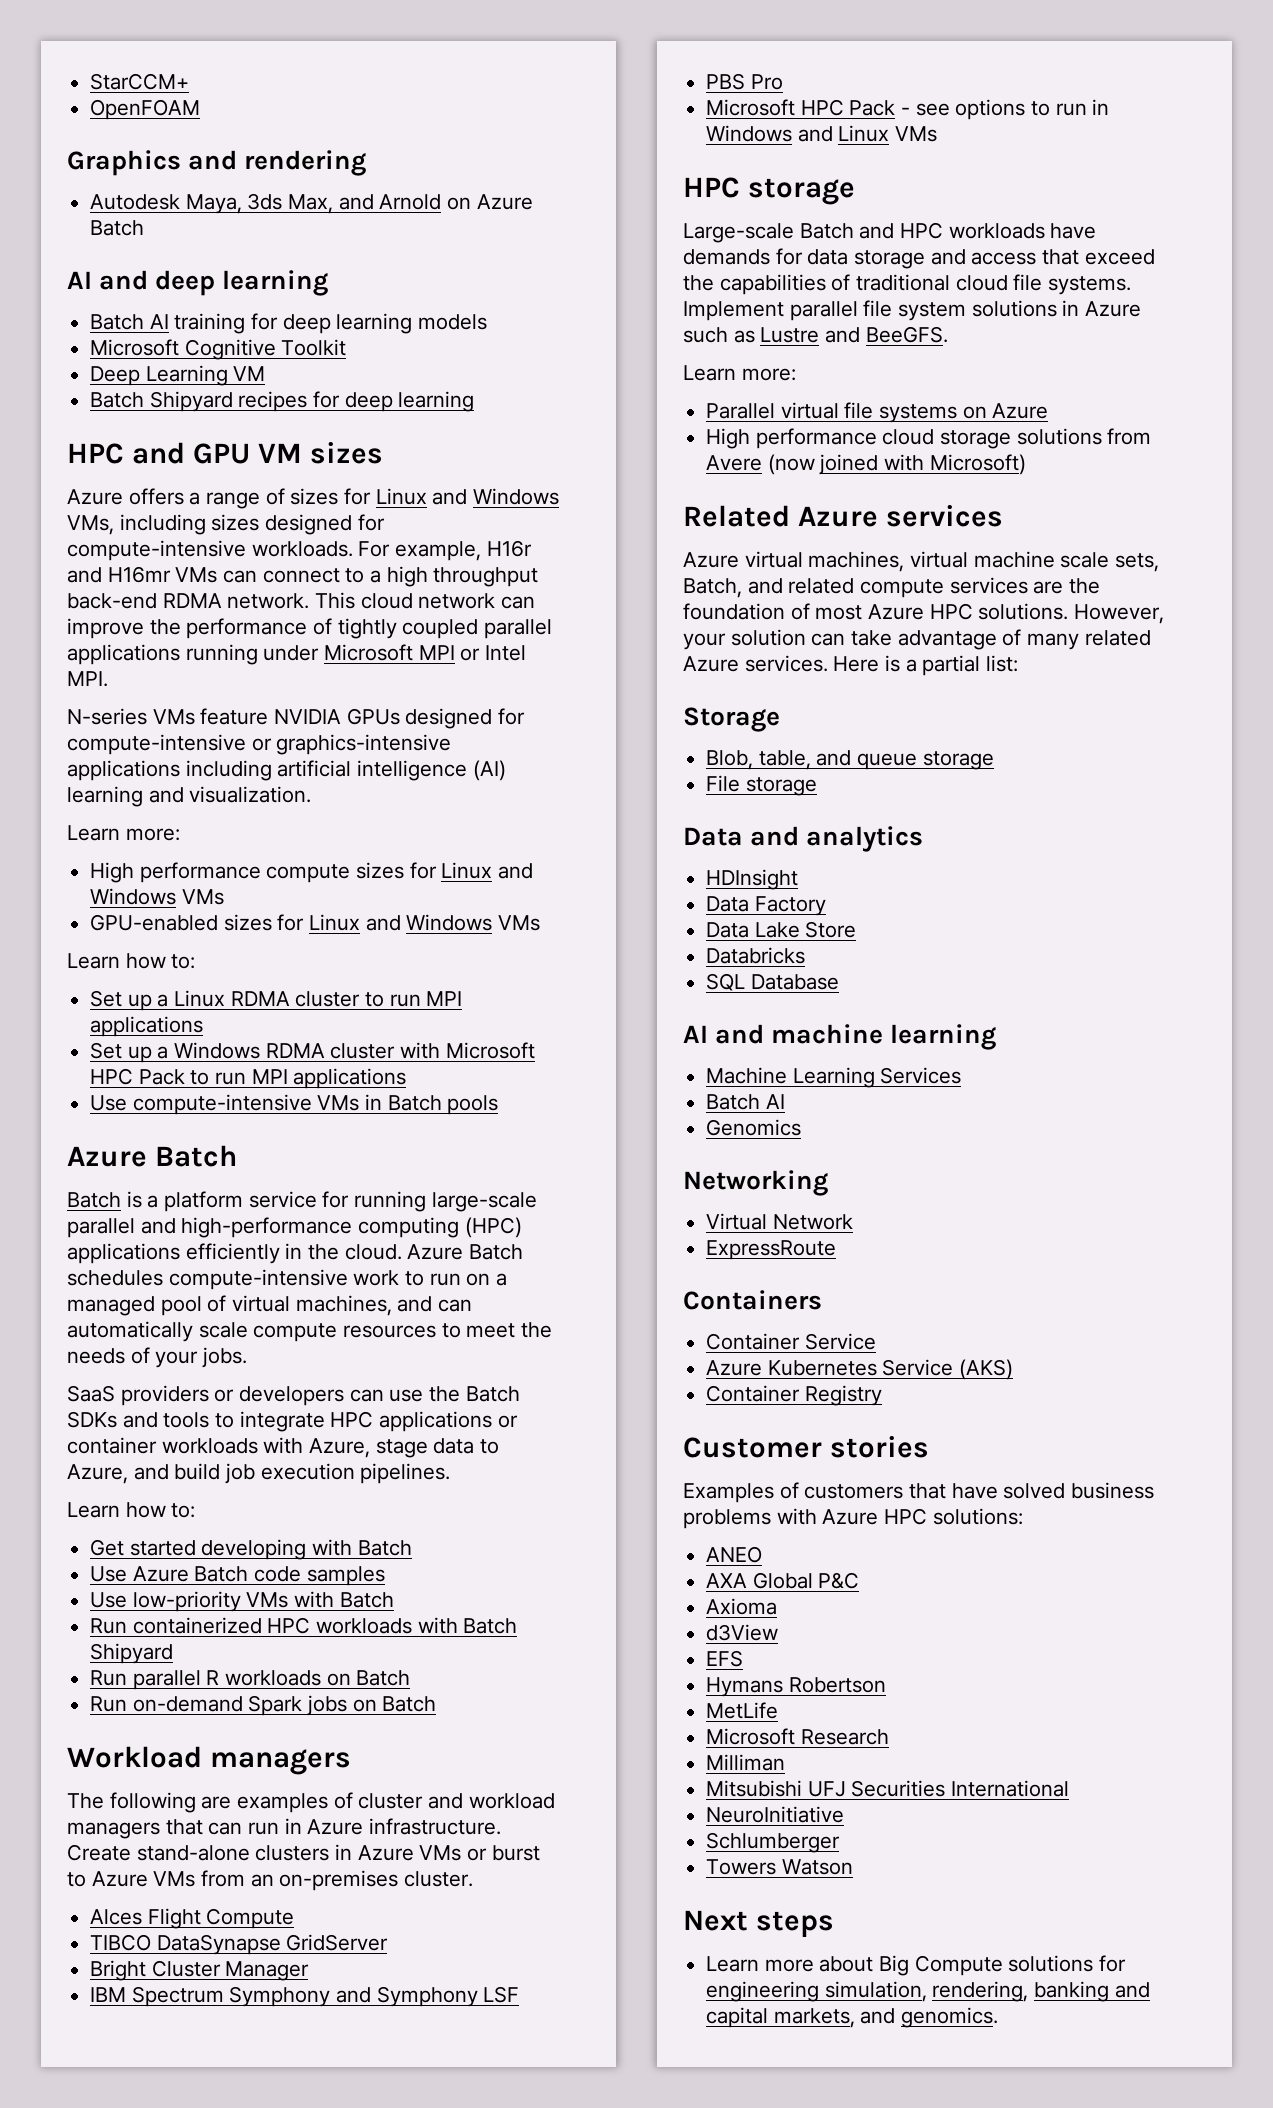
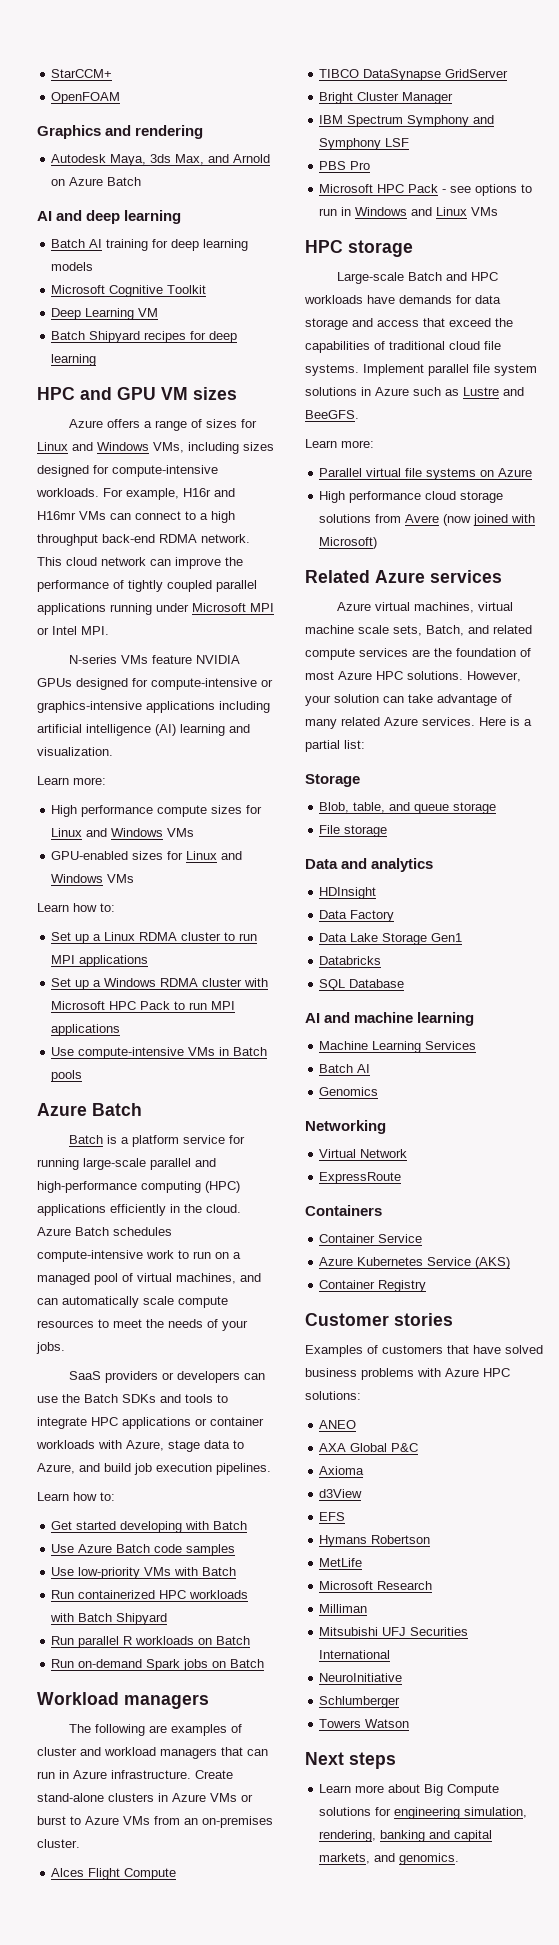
[805,921,857,938] Store -> [382,933,463,945] Storage Gen1

